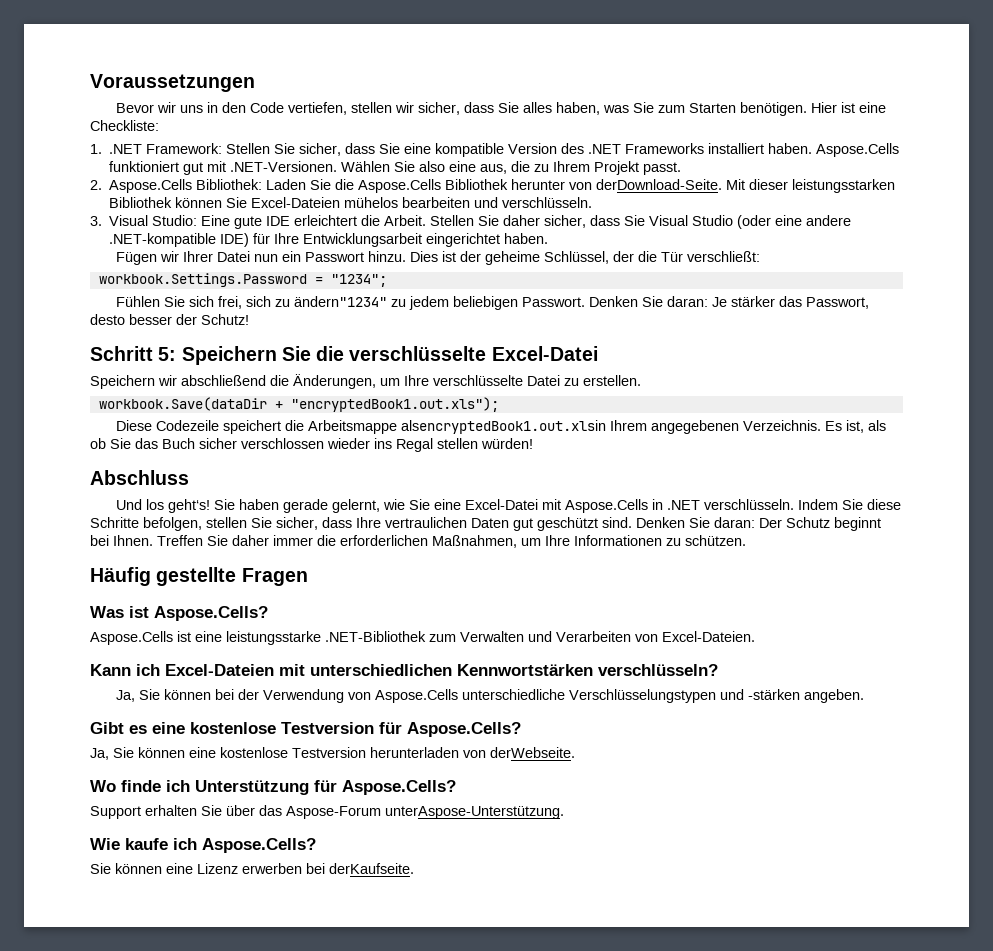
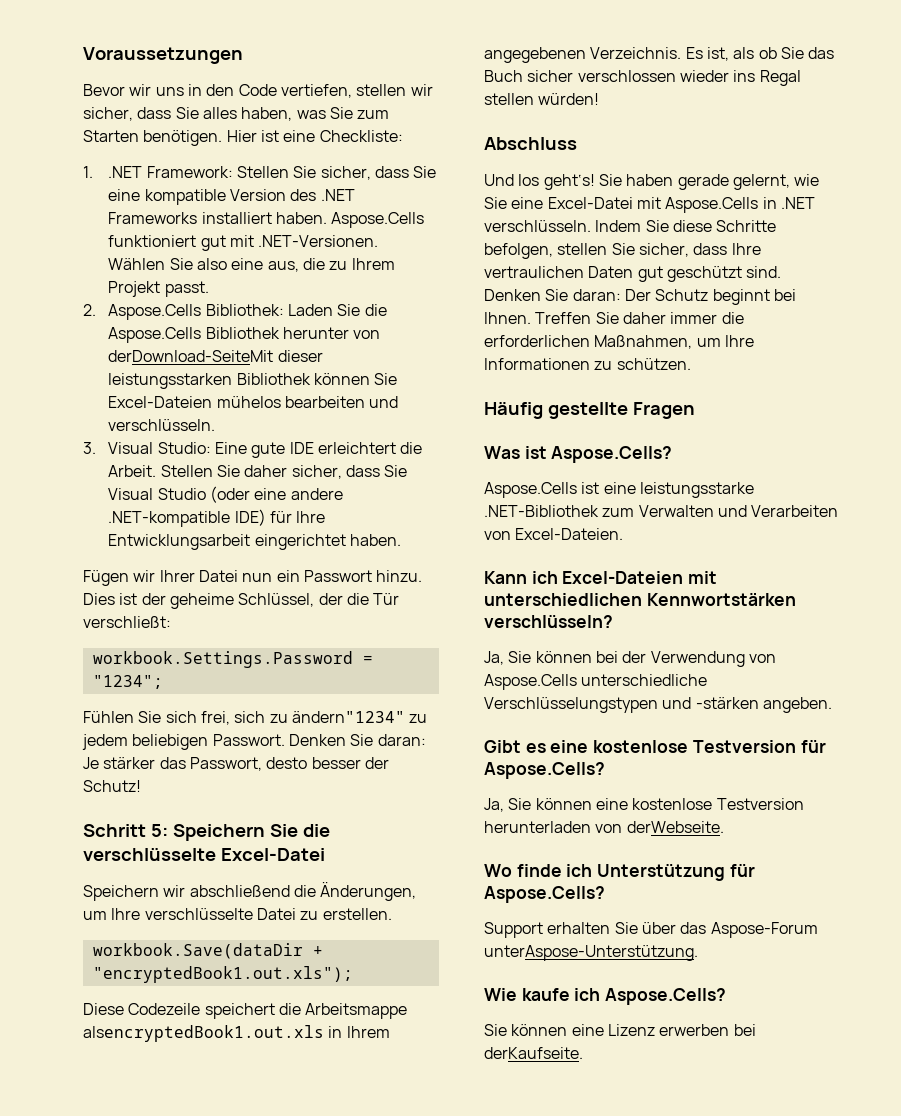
[596,179,746,190] derDownload-Seite. Mit -> [108,350,274,362] derDownload-SeiteMit
[400,420,606,434] alsencryptedBook1.out.xlsin -> [83,1025,343,1042] alsencryptedBook1.out.xls in

